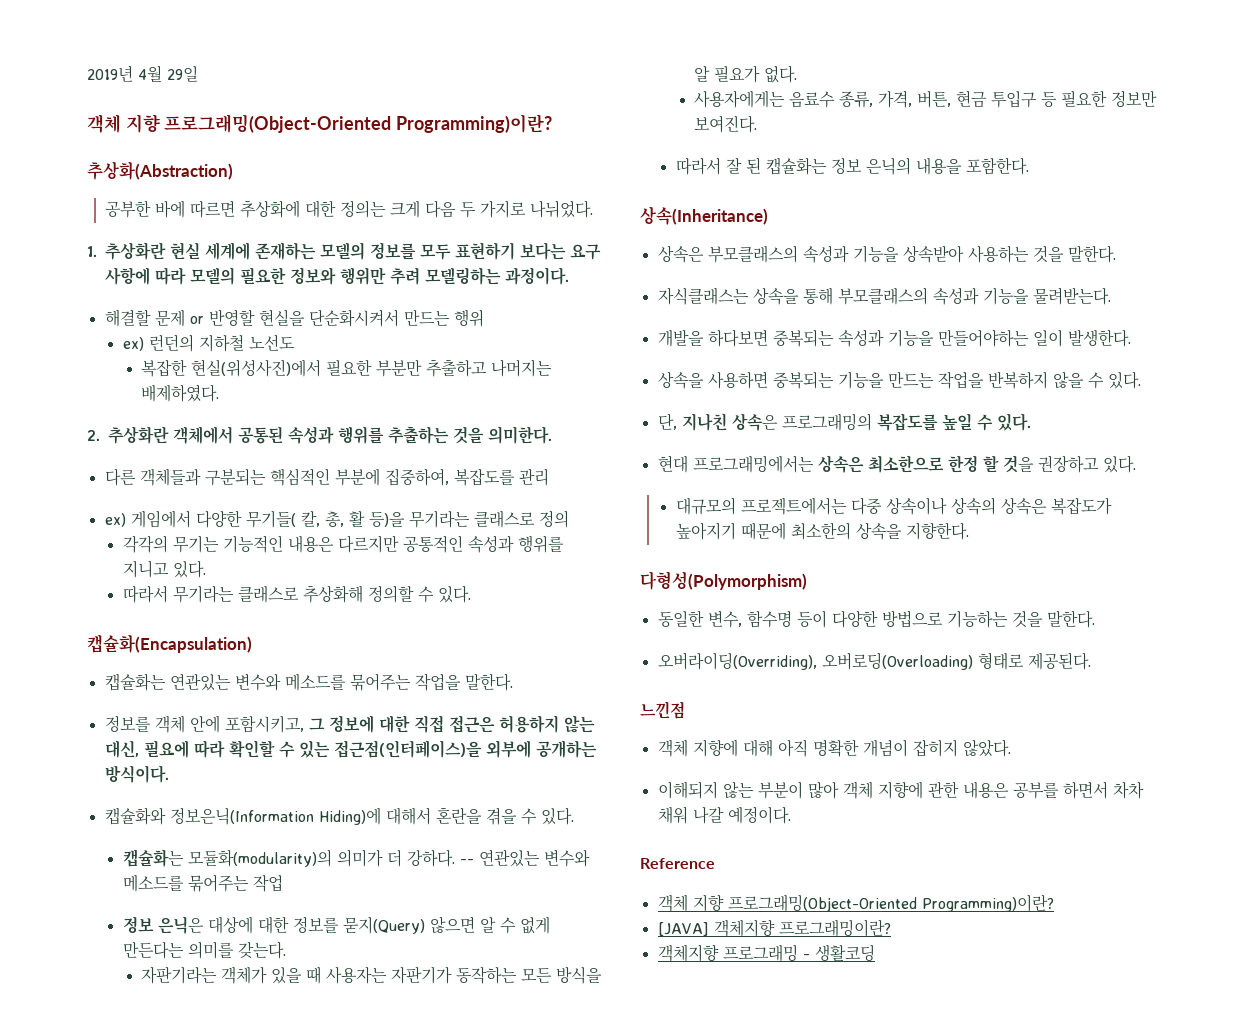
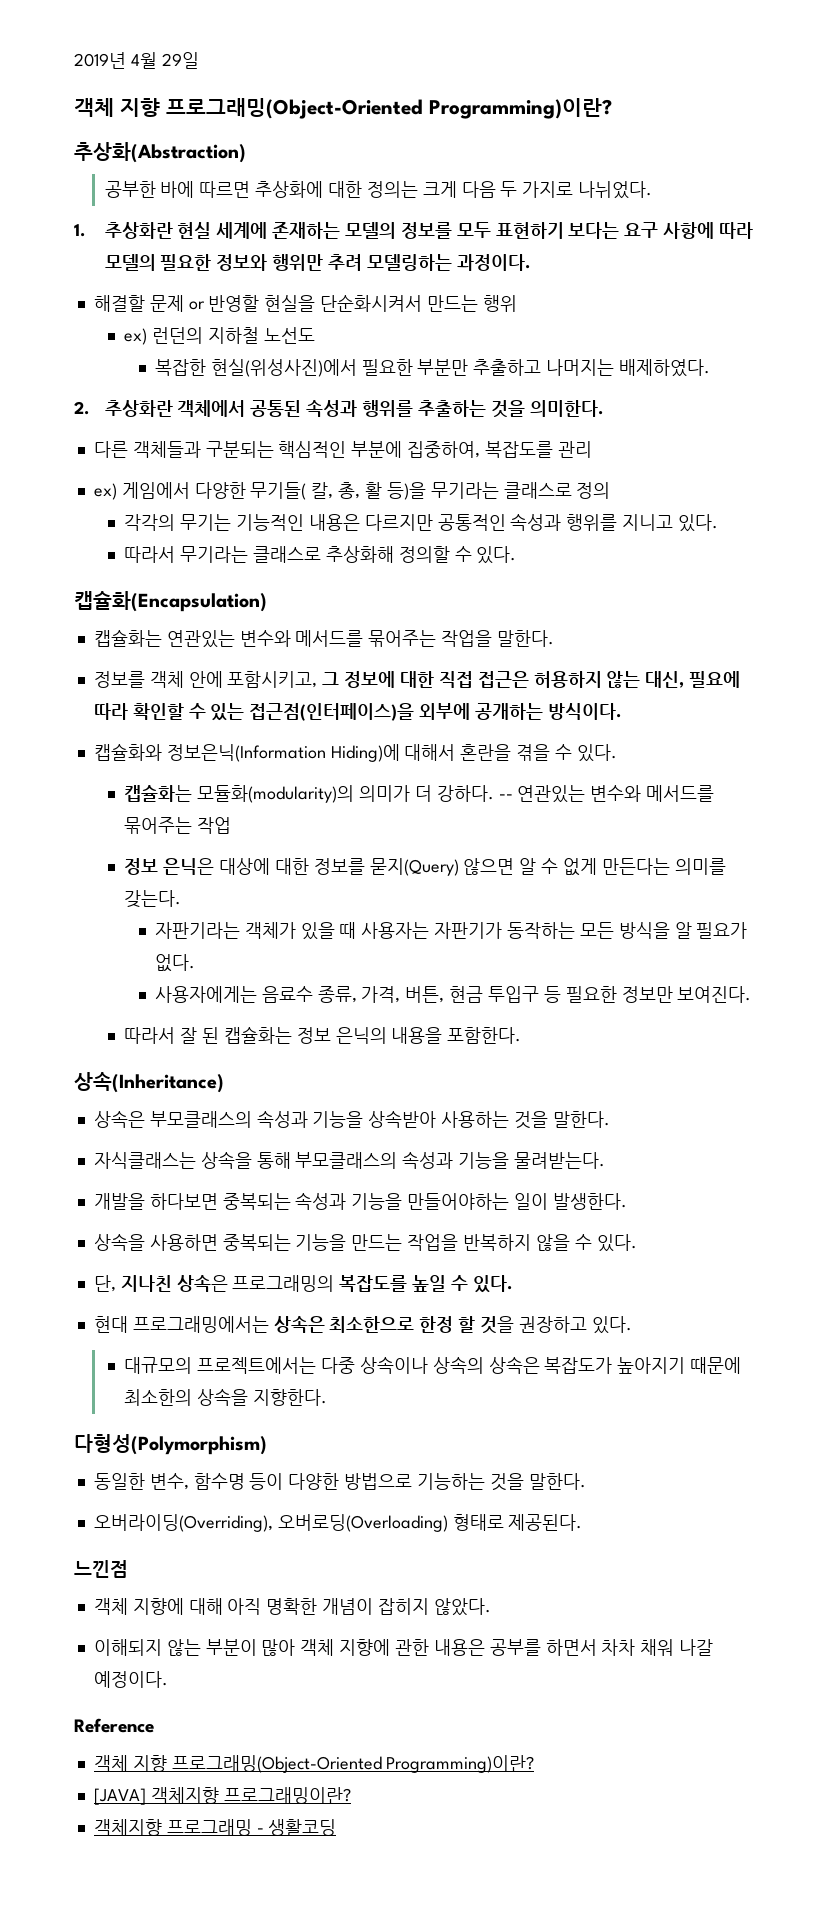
[284,673,346,691] 메소드를 -> [295,630,364,647] 메서드를
[122,874,184,892] 메소드를 -> [646,785,715,802] 메서드를

